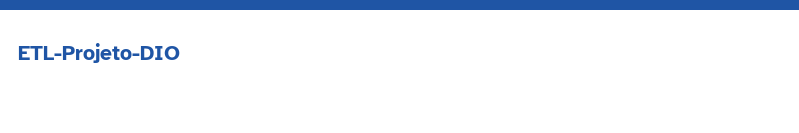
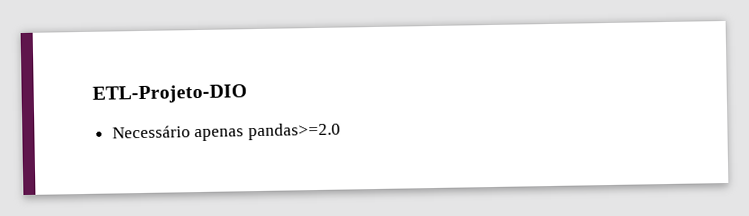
(180, 53) none -> [111,122,341,142] // Necessário apenas pandas>=2.0

